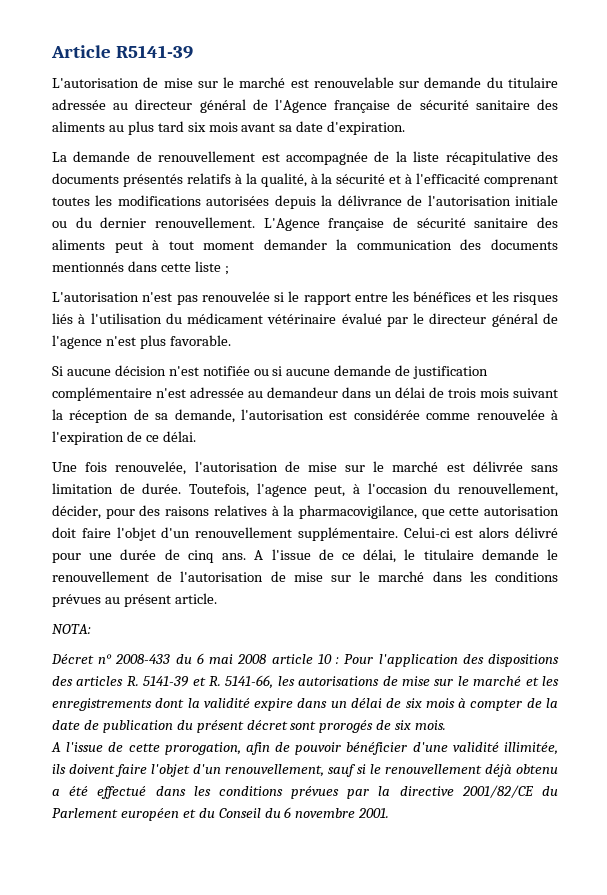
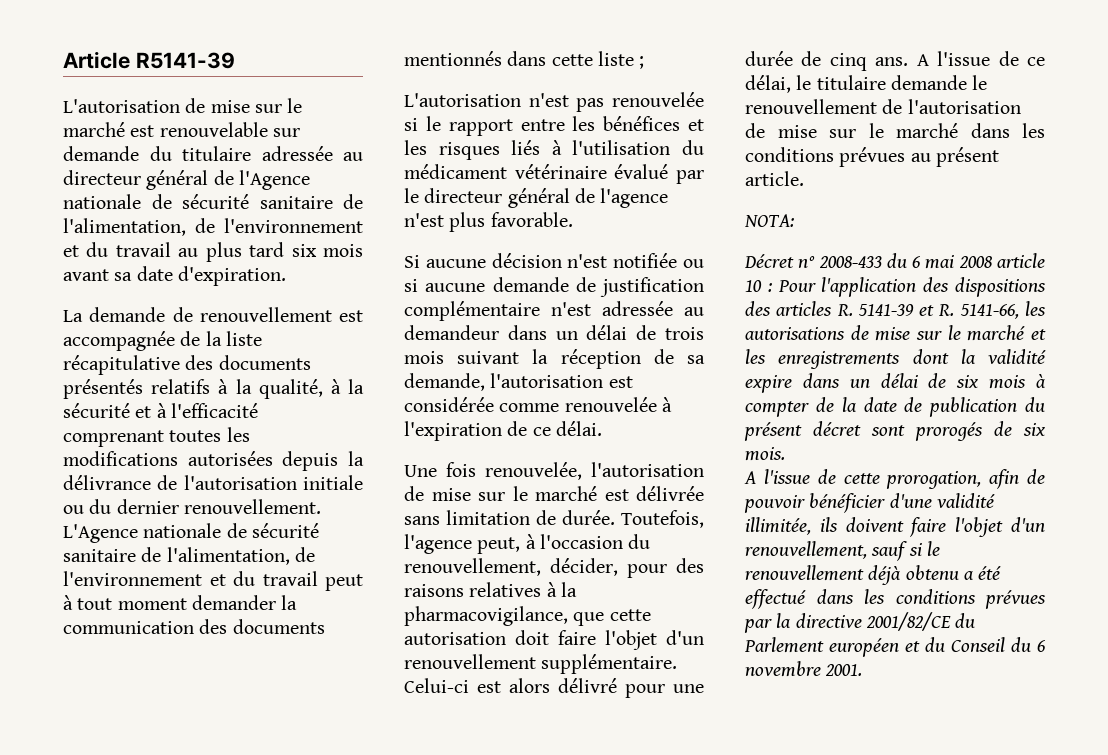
[334,99,558,113] [52,121,105,132] française de sécurité sanitaire des aliments -> [63,194,363,209] [63,218,363,236] [63,242,171,257] nationale de sécurité sanitaire de l'alimentation, de l'environnement et du travail
[328,217,558,231] [52,239,105,250] française de sécurité sanitaire des aliments -> [143,523,319,538] [63,547,315,565] [63,571,318,586] nationale de sécurité sanitaire de l'alimentation, de l'environnement et du travail

